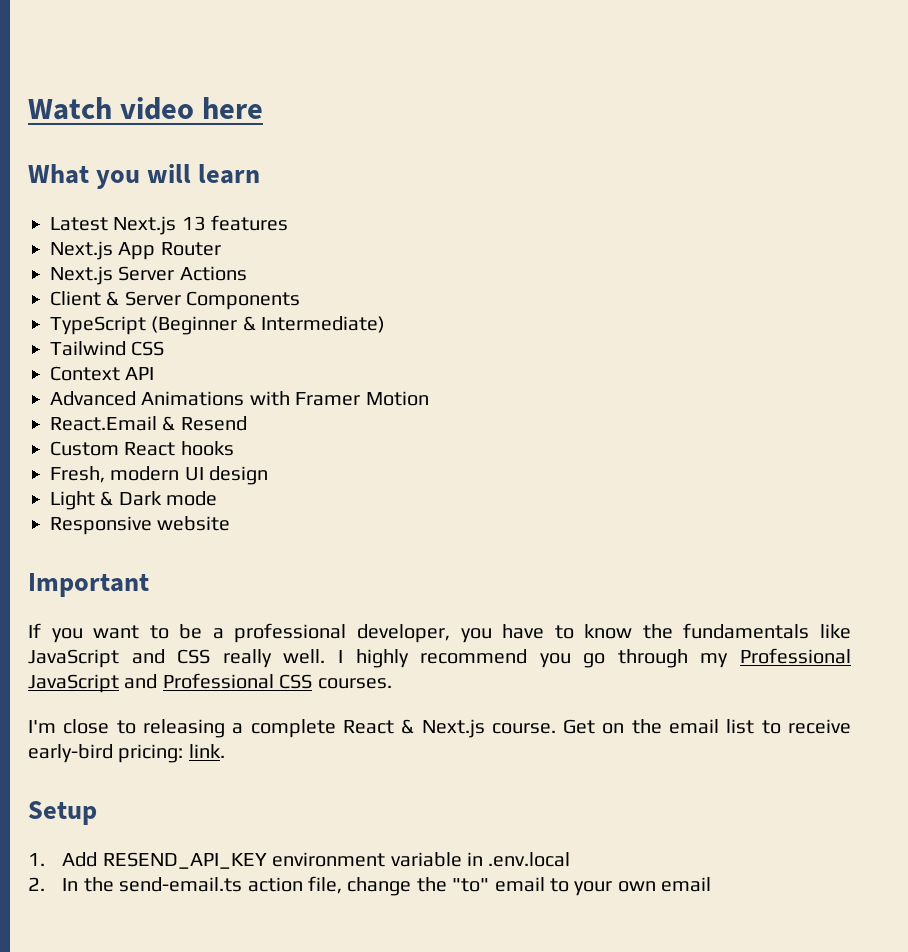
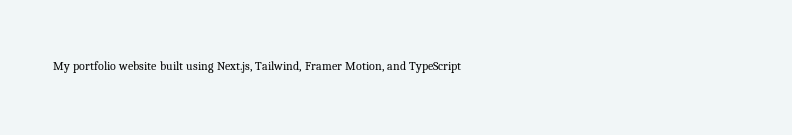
[28,97,264,120] [28,164,261,189] [50,215,289,235] [50,241,221,260] [50,266,247,285] [50,291,301,310] [50,316,386,335] [50,341,165,356] [50,366,155,381] [50,391,429,406] [50,416,247,431] [50,441,234,456] [50,466,269,485] [50,491,218,510] [50,516,231,535] [28,573,149,597] [28,623,851,643] [28,648,852,668] [28,673,392,693] [28,719,851,738] [28,744,225,763] [28,801,97,825] [28,852,571,869] [28,876,712,896] Watch video here // What you will learn // Latest Next.js 13 features // Next.js App Router // Next.js Server Actions // Client & Server Components // TypeScript (Beginner & Intermediate) // Tailwind CSS // Context API // Advanced Animations with Framer Motion // React.Email & Resend // Custom React hooks // Fresh, modern UI design // Light & Dark mode // Responsive website // Important // If you want to be a professional developer, you have to know the fundamentals like JavaScript and CSS really well. I highly recommend you go through my Professional JavaScript and Professional CSS courses. // I'm close to releasing a complete React & Next.js course. Get on the email list to receive early-bird pricing: link. // Setup // 1. Add RESEND_API_KEY environment variable in .env.local // 2. In the send-email.ts action file, change the "to" email to your own email -> [53,61,462,73] My portfolio website built using Next.js, Tailwind, Framer Motion, and TypeScript

